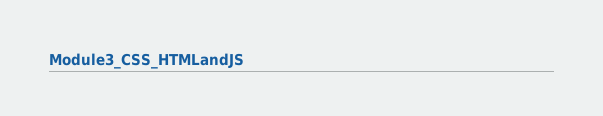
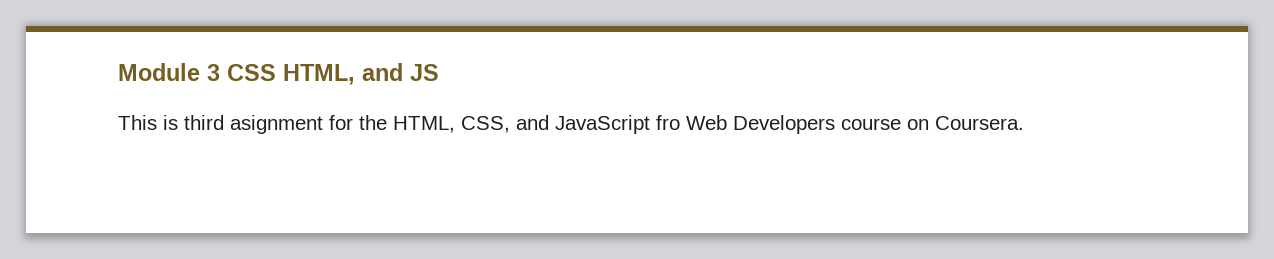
[49,53,244,69] Module3_CSS_HTMLandJS -> [118,63,439,85] [118,115,1024,134] Module 3 CSS HTML, and JS // This is third asignment for the HTML, CSS, and JavaScript fro Web Developers course on Coursera.

